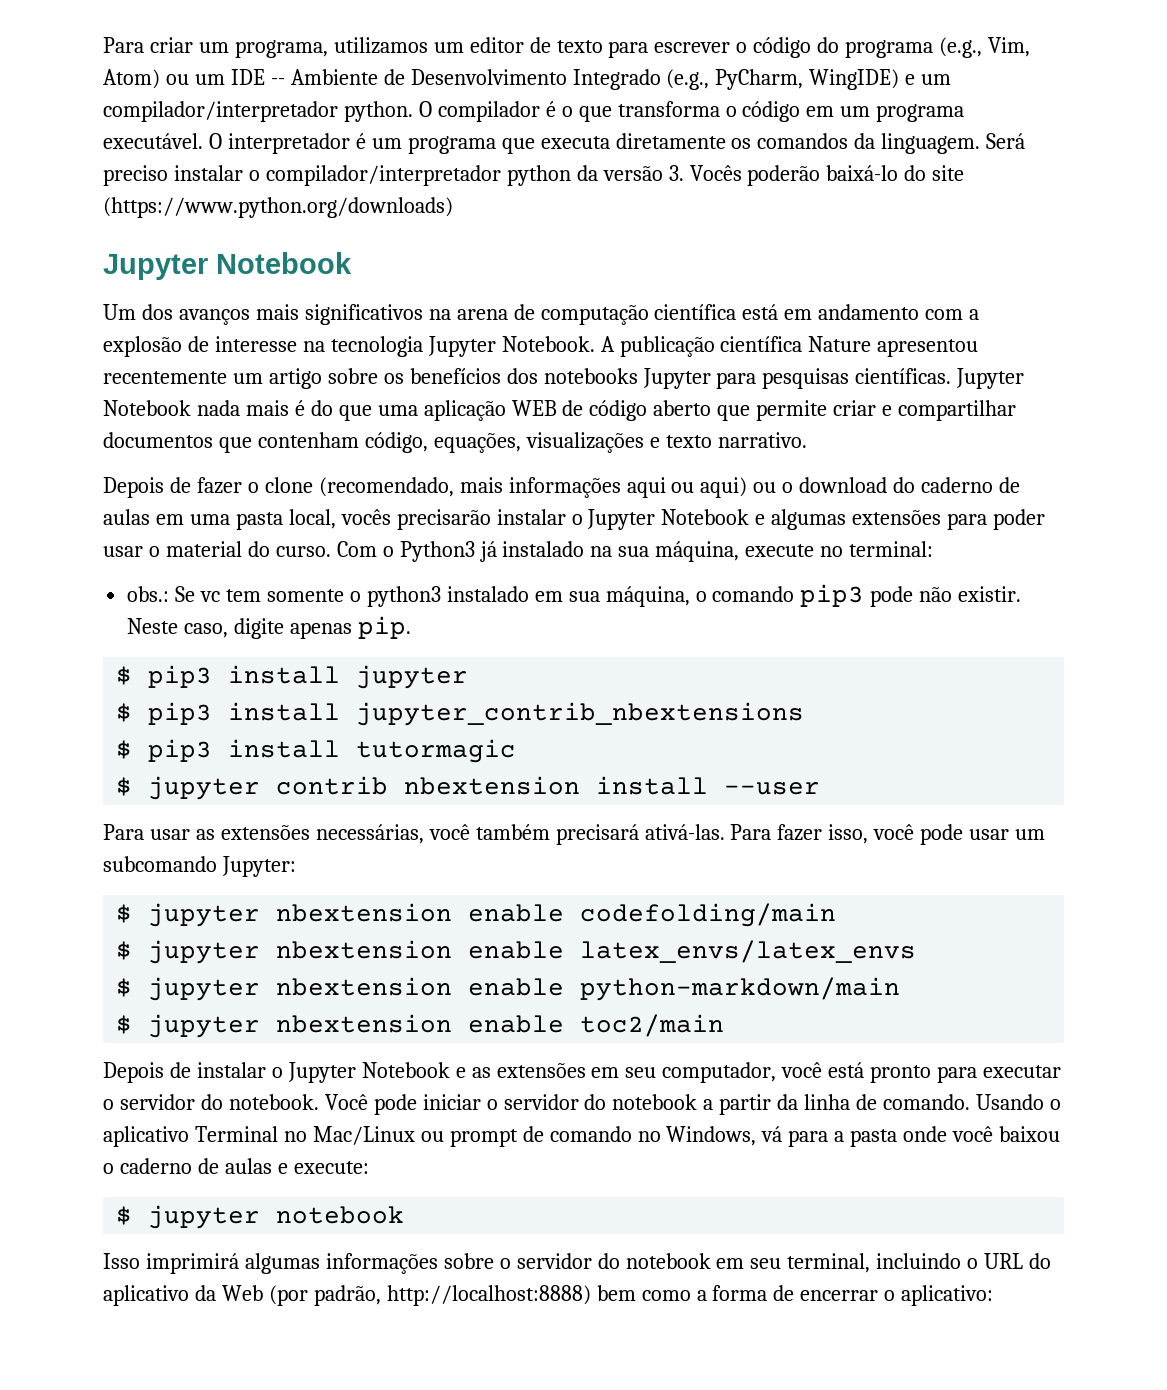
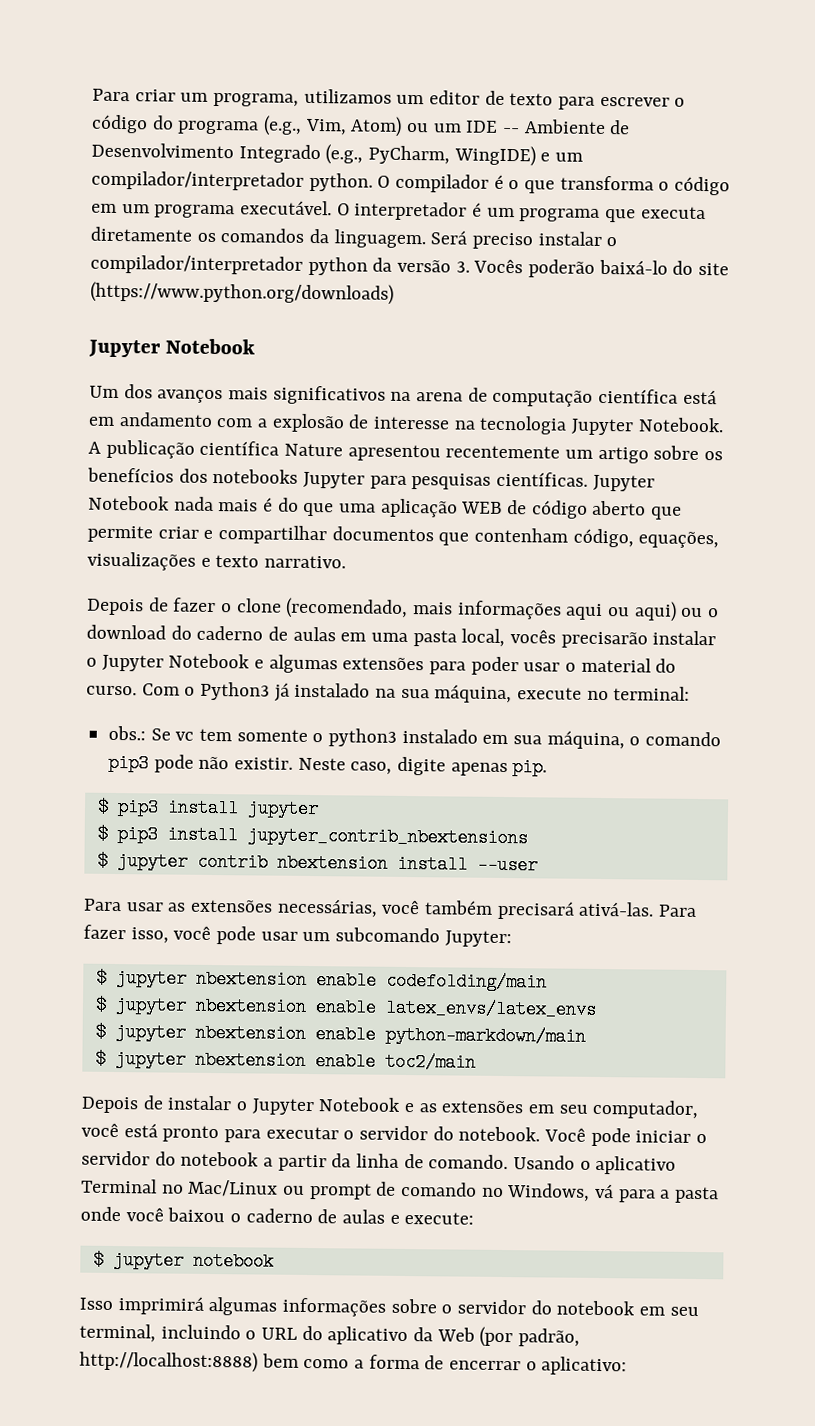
[116,739,517,763] // $ pip3 install tutormagic -> (528, 837) none

